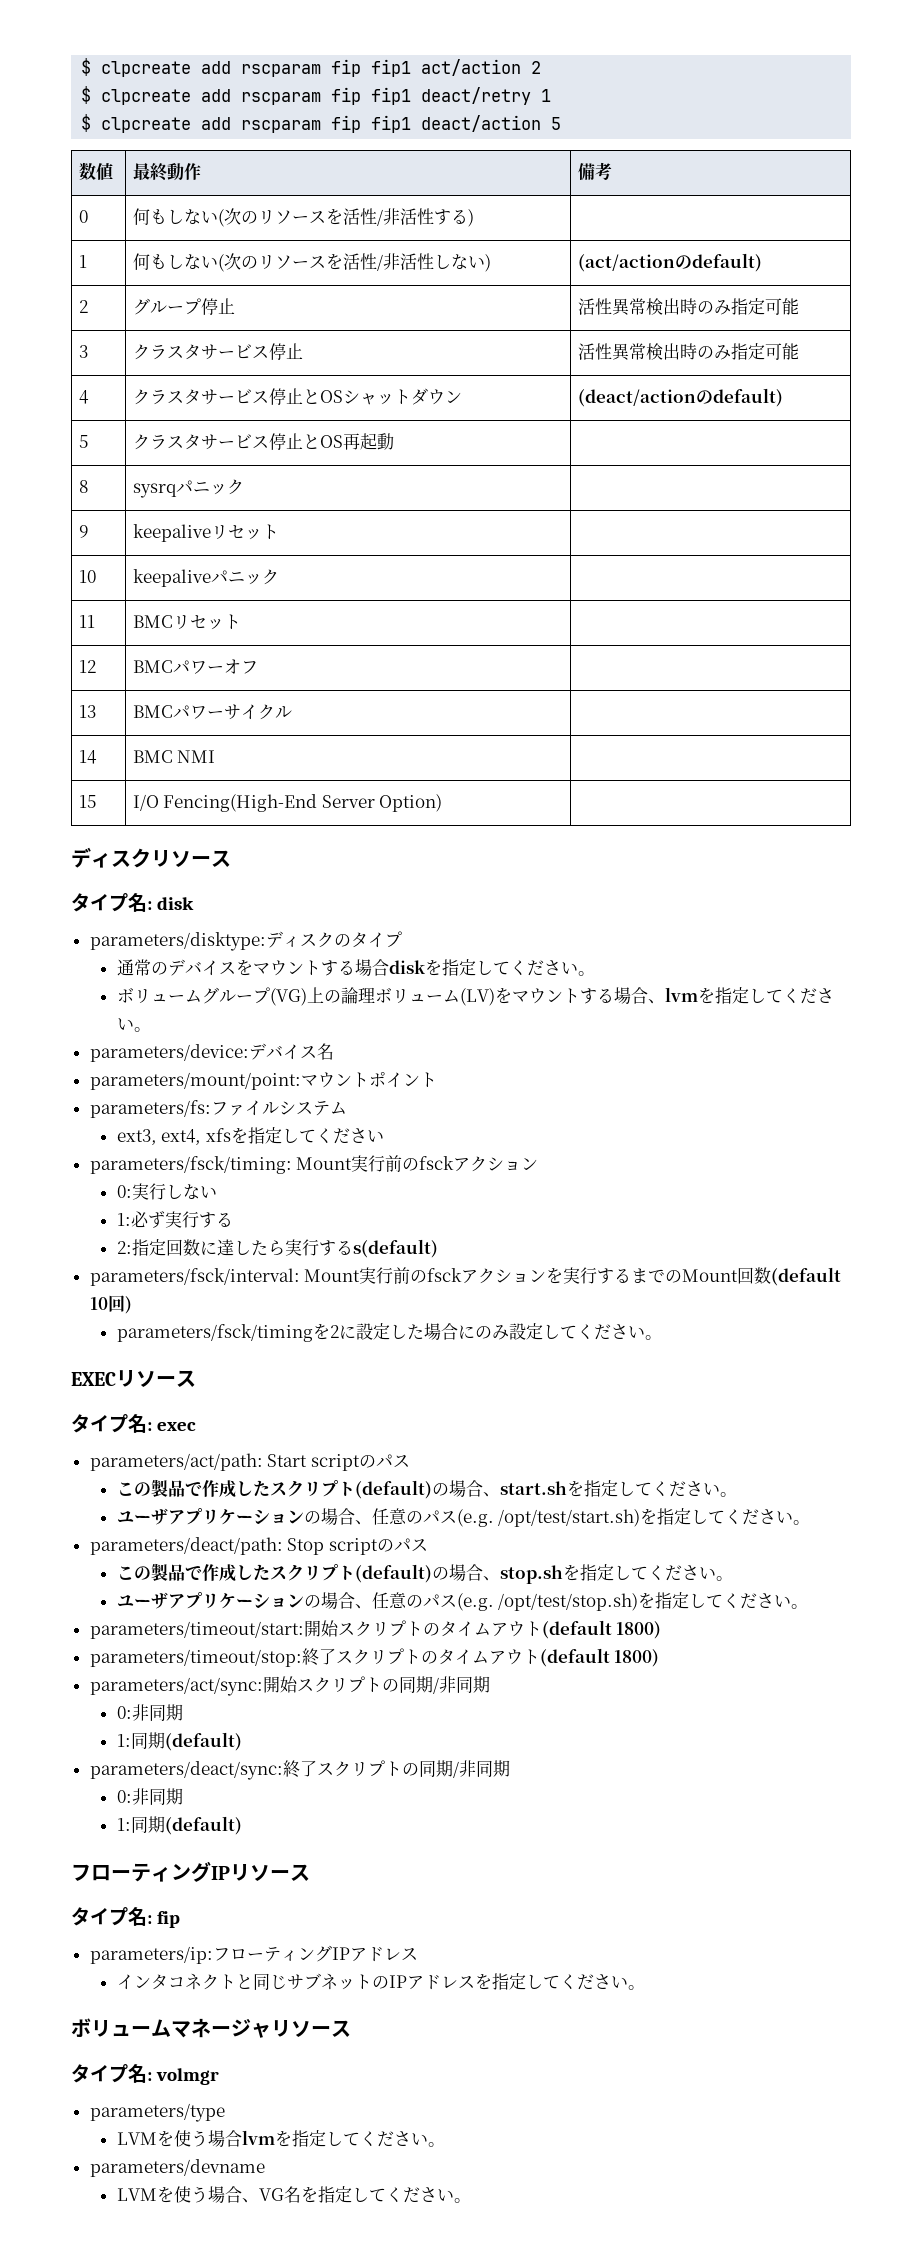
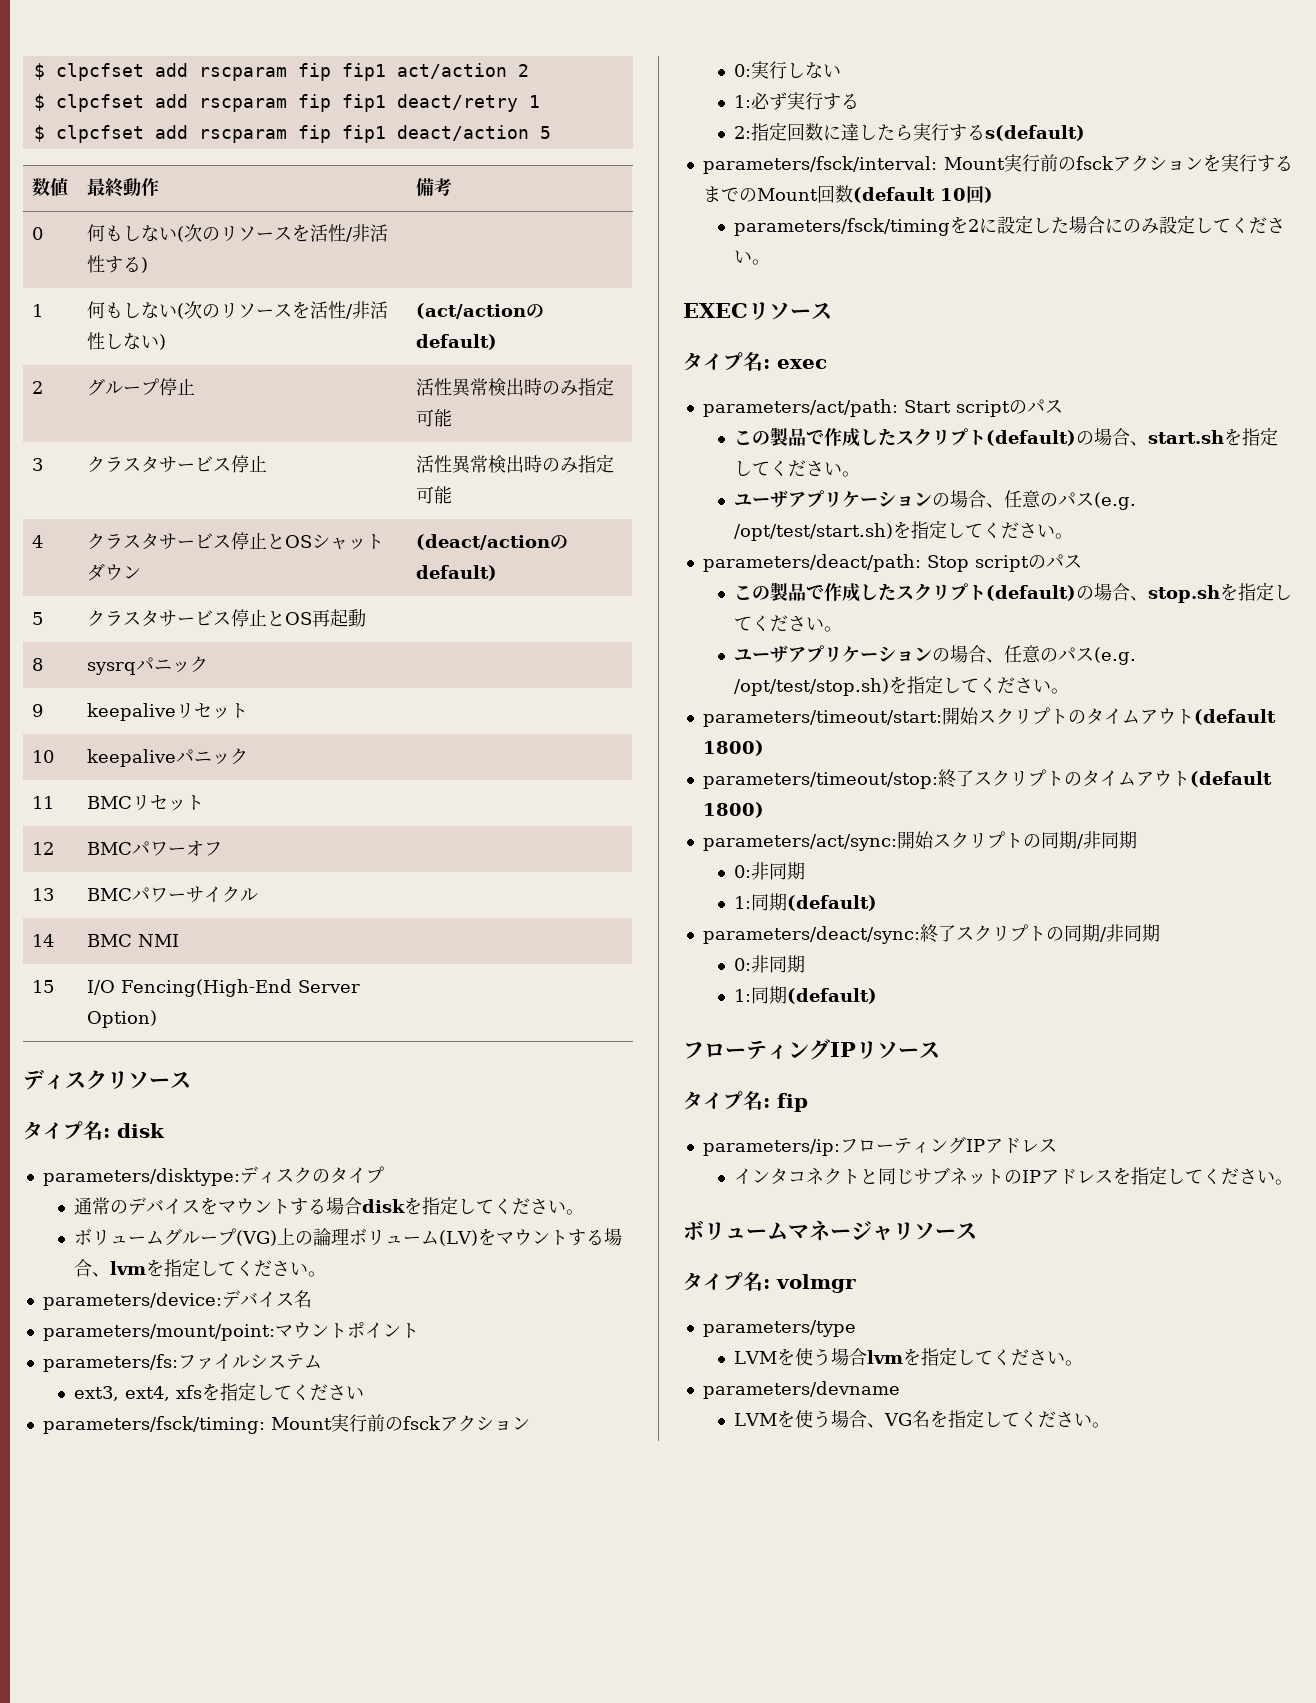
[81,58,192,77] $ clpcreate -> [33,63,144,81] $ clpcfset
[101,89,192,105] clpcreate -> [55,94,144,112] clpcfset
[101,117,192,133] clpcreate -> [55,125,144,143] clpcfset

